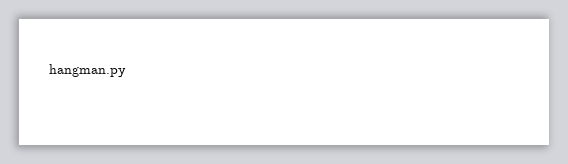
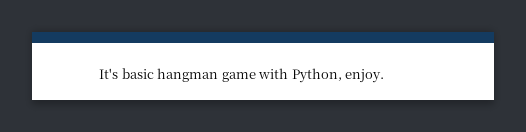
[49,64,126,77] hangman.py -> [99,68,385,83] It's basic hangman game with Python, enjoy.

